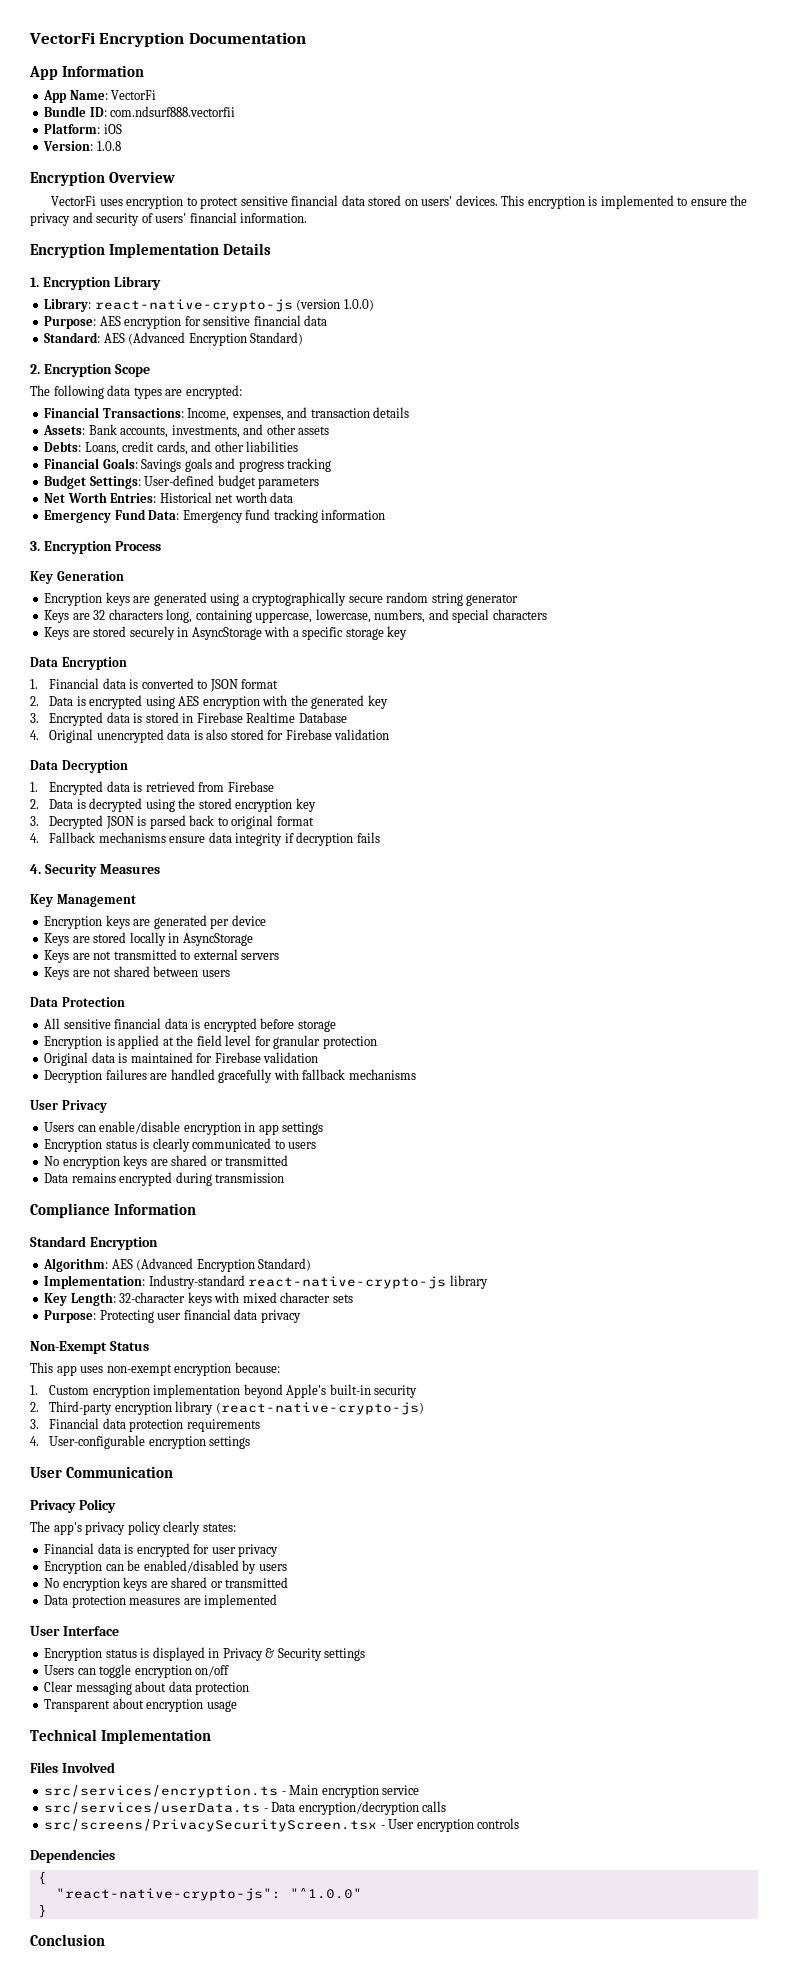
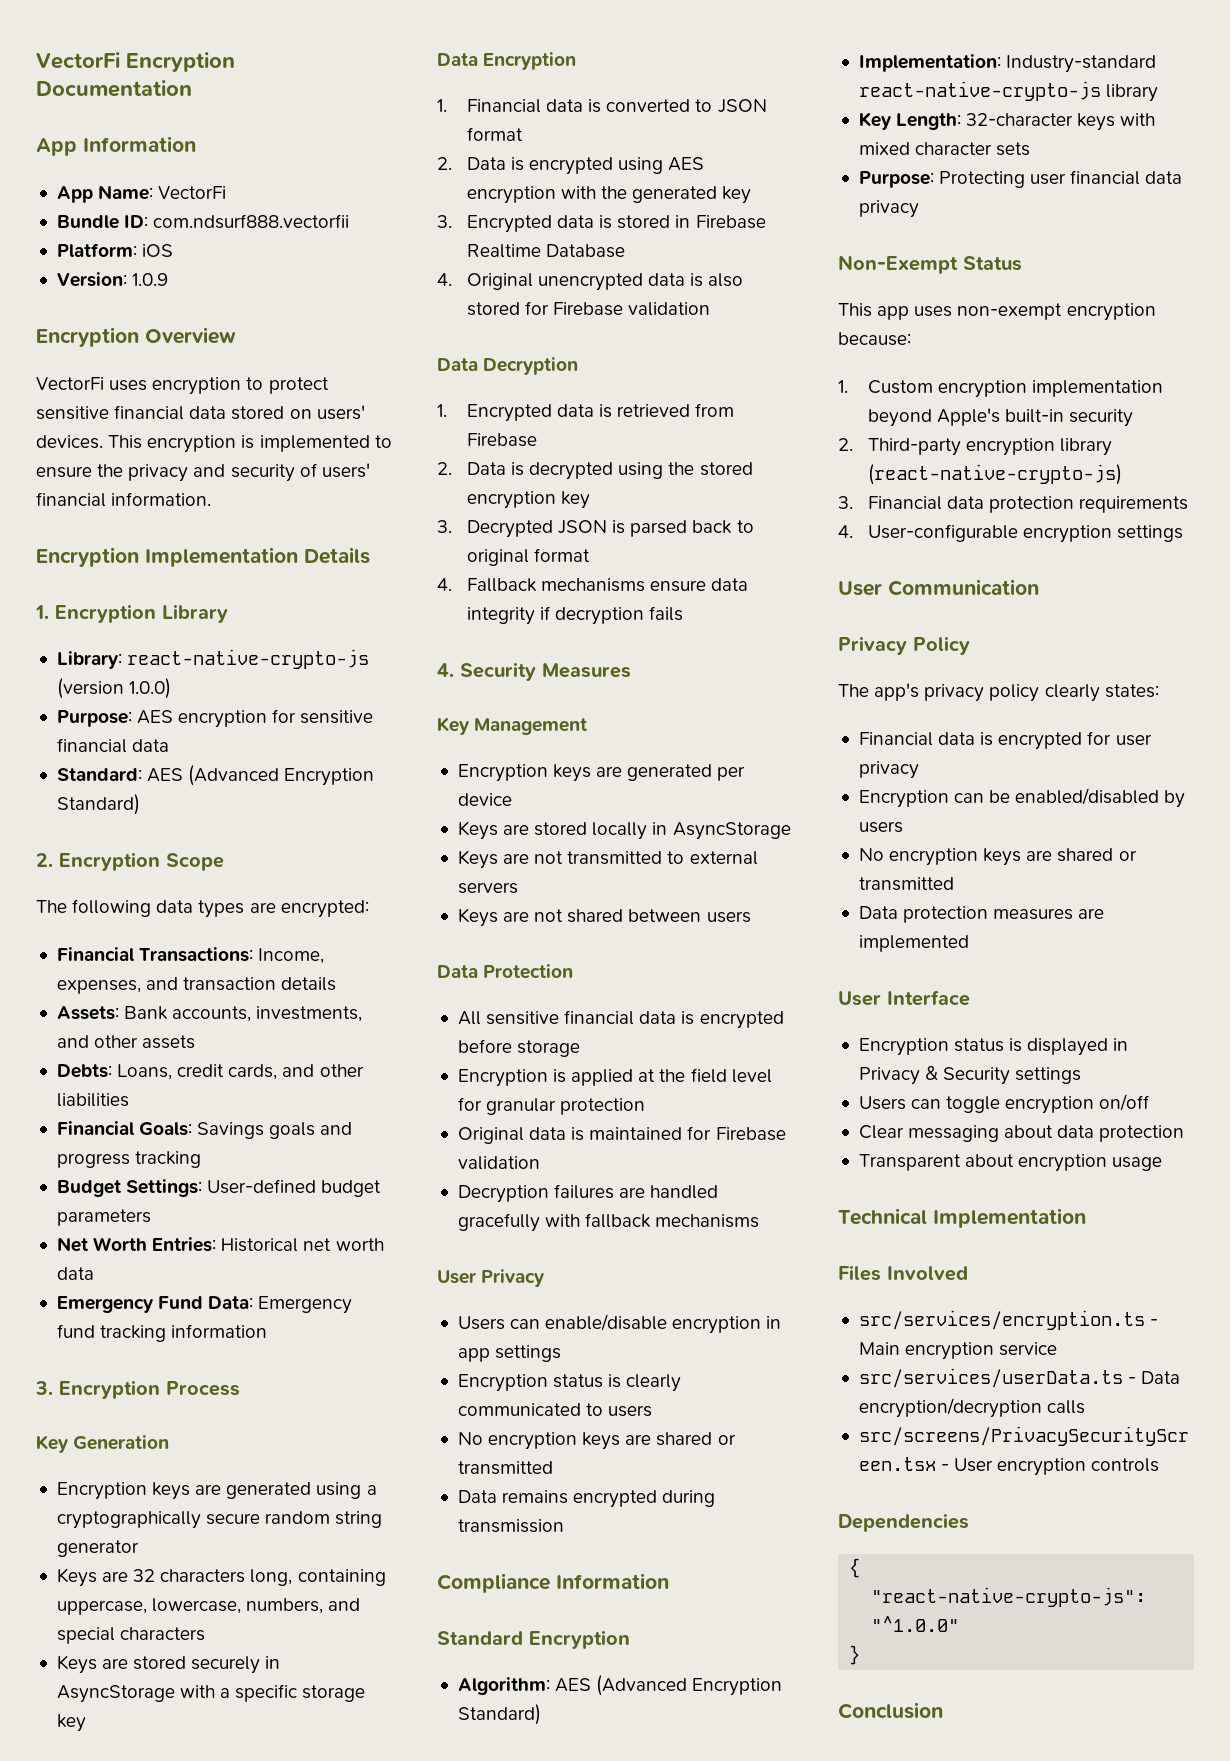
[96,141,121,151] 1.0.8 -> [132,273,169,286] 1.0.9

